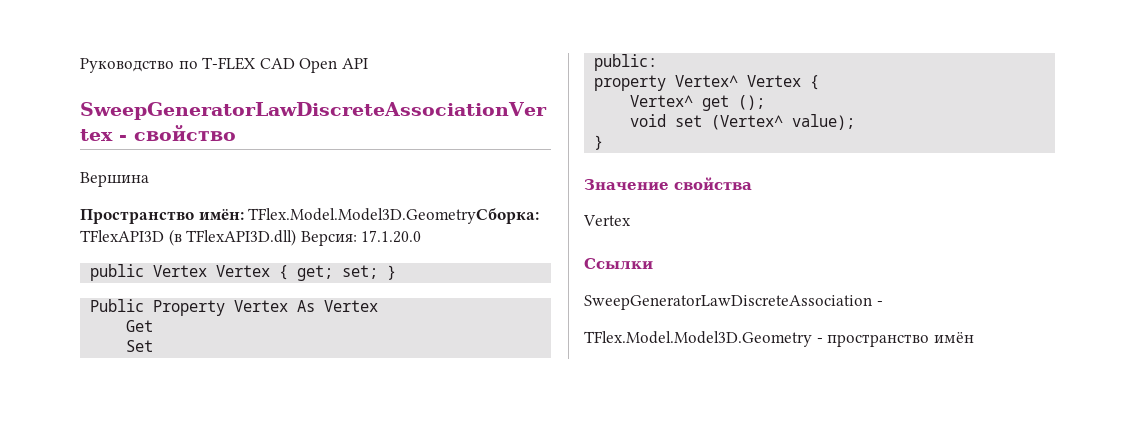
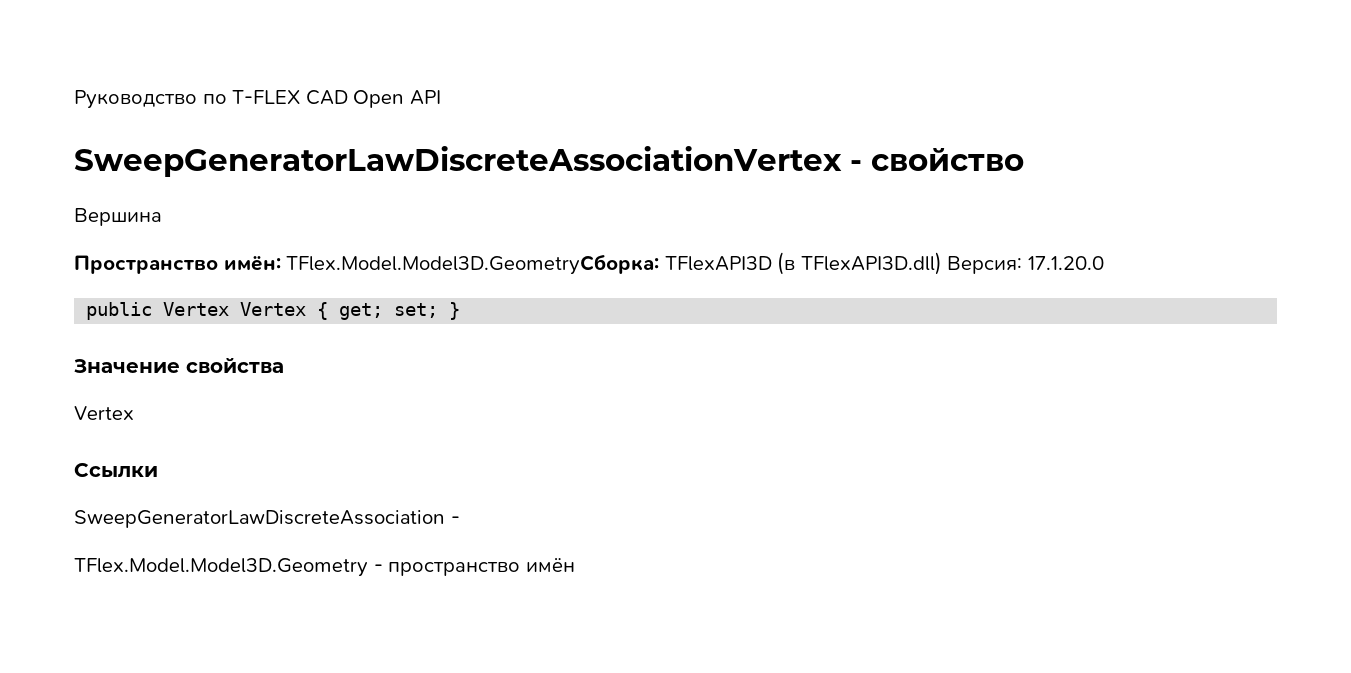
[90,299,379,316] [126,320,154,332] [126,340,154,352] [594,54,658,71] [594,75,820,91] [630,95,766,111] [630,114,856,130] [594,135,604,150] // Public Property Vertex As Vertex // Get // Set // public: // property Vertex^ Vertex { // Vertex^ get (); // void set (Vertex^ value); // } -> (461, 311) none

